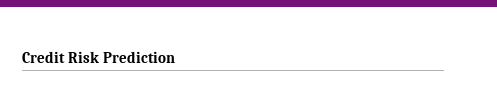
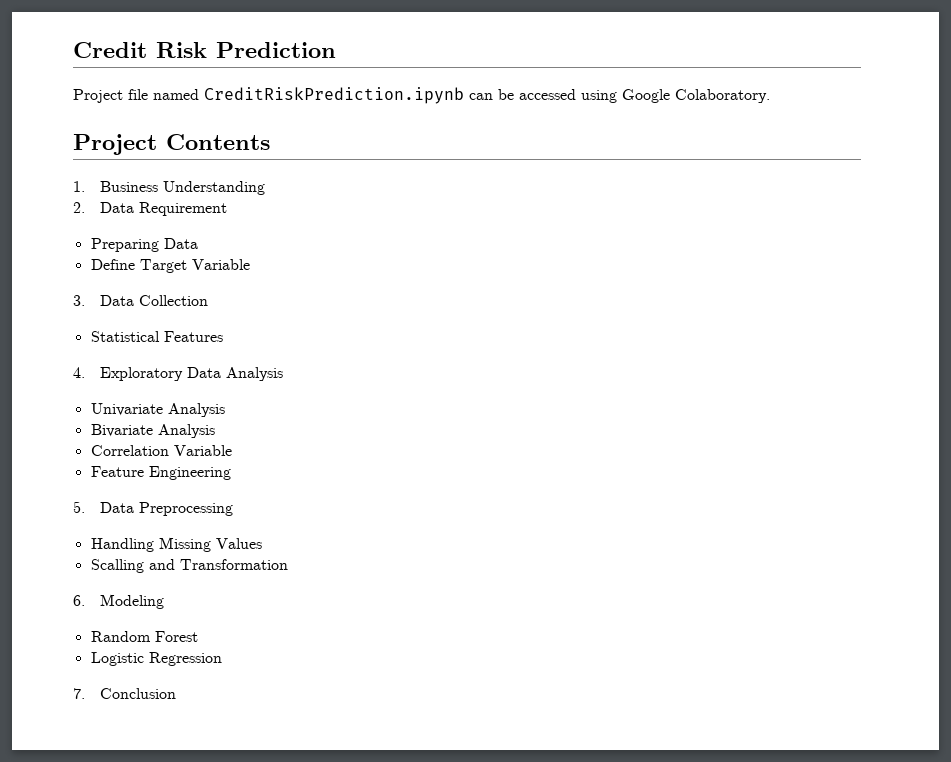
(176, 57) none -> [73,87,770,104] [73,134,270,155] [73,181,266,195] [73,202,228,216] [90,238,198,252] [90,259,250,273] [73,295,209,306] [90,331,223,342] [73,367,284,381] [90,403,225,417] [90,424,215,438] [90,445,232,456] [90,466,231,480] [73,501,234,516] [90,537,262,552] [90,559,288,573] [73,594,165,609] [90,631,198,642] [90,652,222,666] [73,688,177,699] // Project file named CreditRiskPrediction.ipynb can be accessed using Google Colaboratory. // Project Contents // 1. Business Understanding // 2. Data Requirement // Preparing Data // Define Target Variable // 3. Data Collection // Statistical Features // 4. Exploratory Data Analysis // Univariate Analysis // Bivariate Analysis // Correlation Variable // Feature Engineering // 5. Data Preprocessing // Handling Missing Values // Scalling and Transformation // 6. Modeling // Random Forest // Logistic Regression // 7. Conclusion

